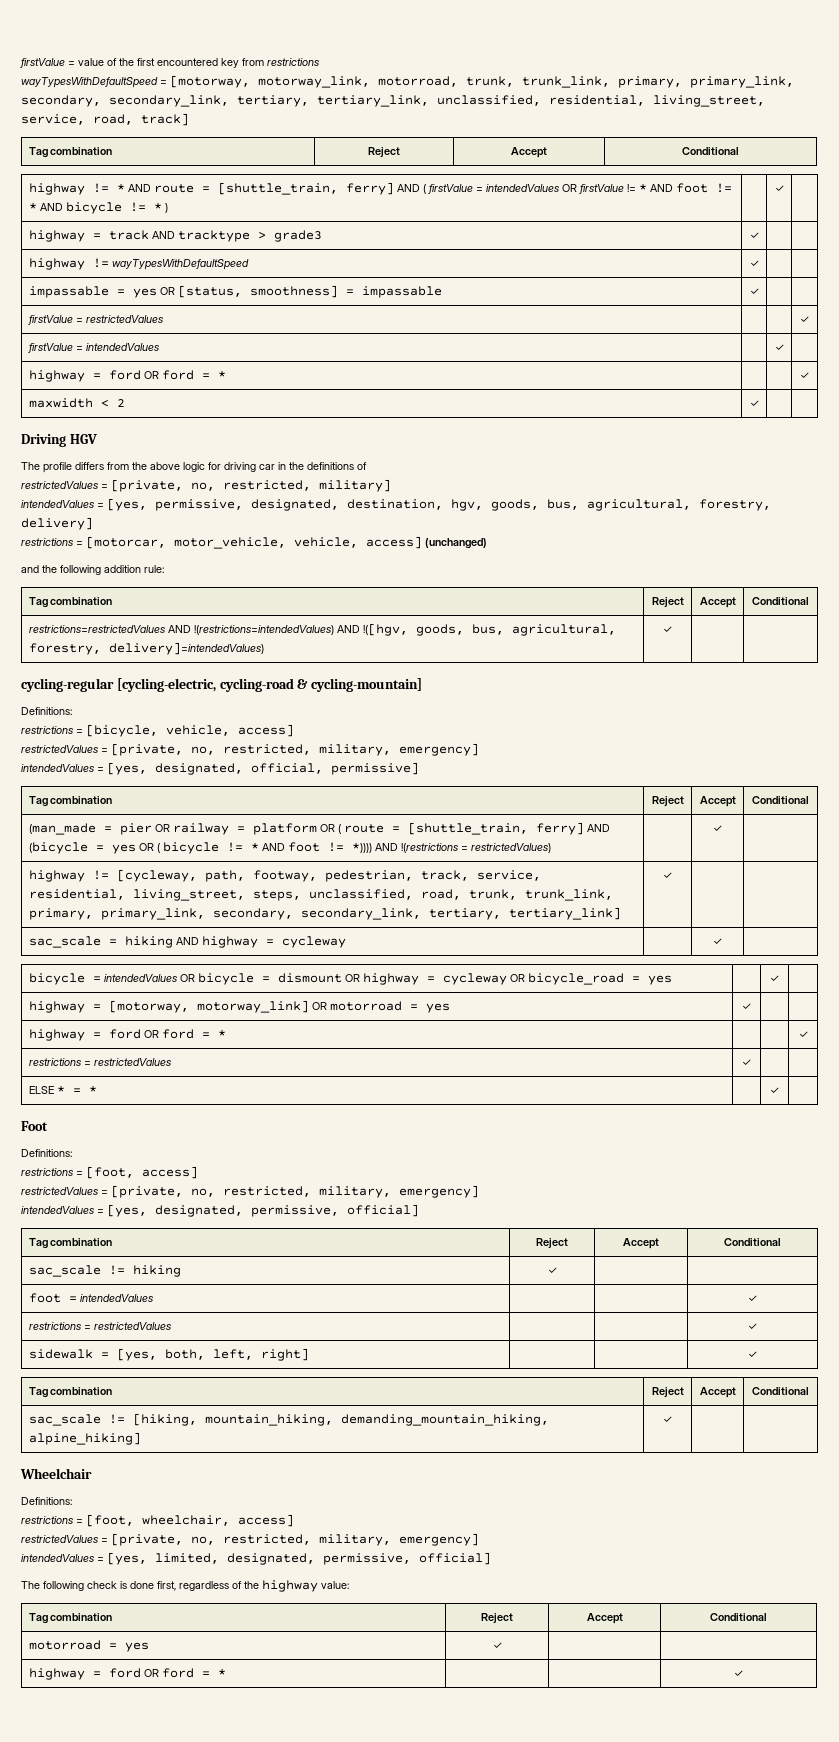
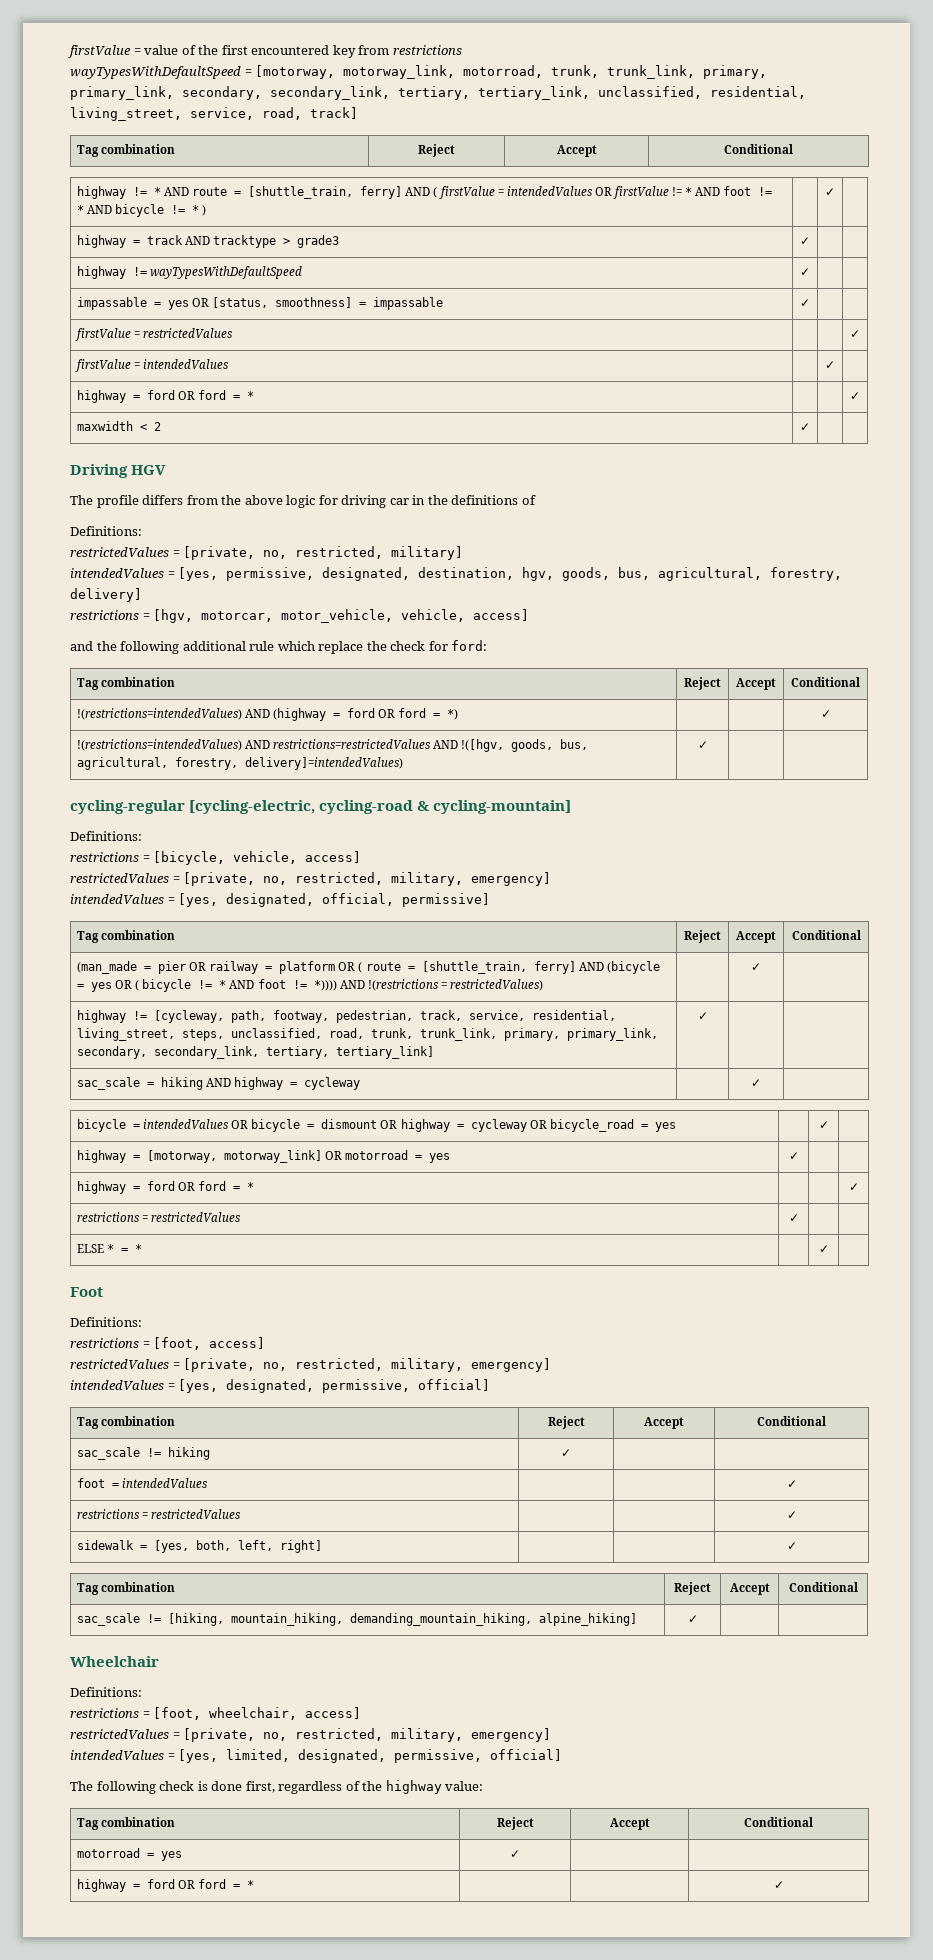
(367, 466) none -> [70,526,142,536] // Definitions:
[86,536,166,549] [motorcar, -> [153,609,274,623] [hgv, motorcar,
[425,538,487,549] (unchanged) -> (530, 615) none
[104,565,164,573] [28,597,113,608] [651,597,684,608] [699,597,736,608] [752,597,809,605] [28,625,334,635] addition rule: // Tag combination | Reject | Accept | Conditional // restrictions=restrictedValues AND !(restrictions=intendedValues) -> [182,640,488,654] [77,677,176,690] [684,677,721,690] [736,678,776,690] [791,677,860,687] [77,708,459,721] [820,710,831,718] [77,739,432,751] additional rule which replace the check for ford: // Tag combination | Reject | Accept | Conditional // !(restrictions=intendedValues) AND (highway = ford OR ford = *) | | | ✓ // !(restrictions=intendedValues) AND restrictions=restrictedValues

